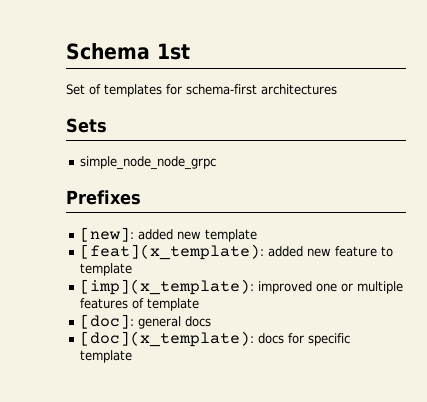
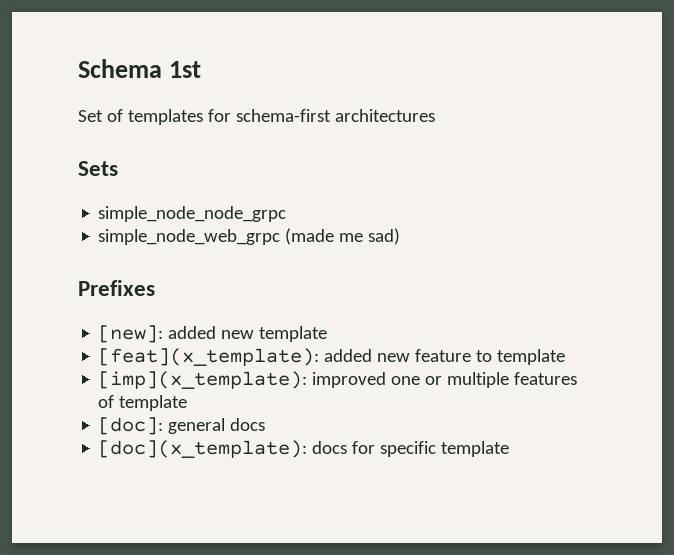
(217, 163) none -> [98,228,401,245] // simple_node_web_grpc (made me sad)

